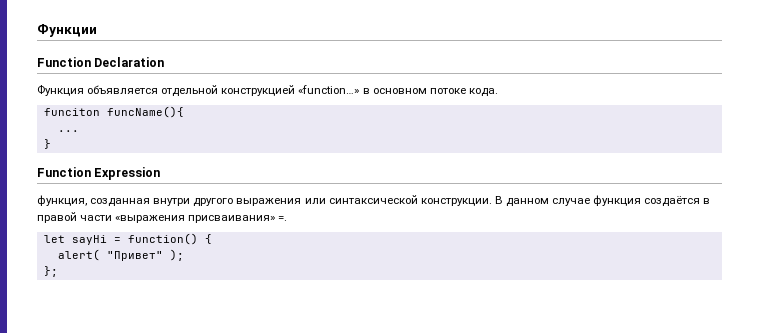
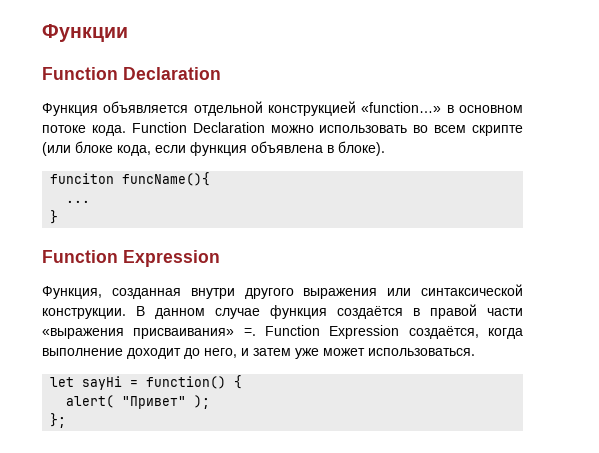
(498, 92) none -> [131,122,523,136] [42,141,385,156] Function Declaration можно использовать во всем скрипте (или блоке кода, если функция объявлена в блоке).
[37,195,87,206] функция, -> [42,286,102,299] Функция,
(288, 218) none -> [265,325,523,339] [42,348,475,359] Function Expression создаётся, когда выполнение доходит до него, и затем уже может использоваться.

